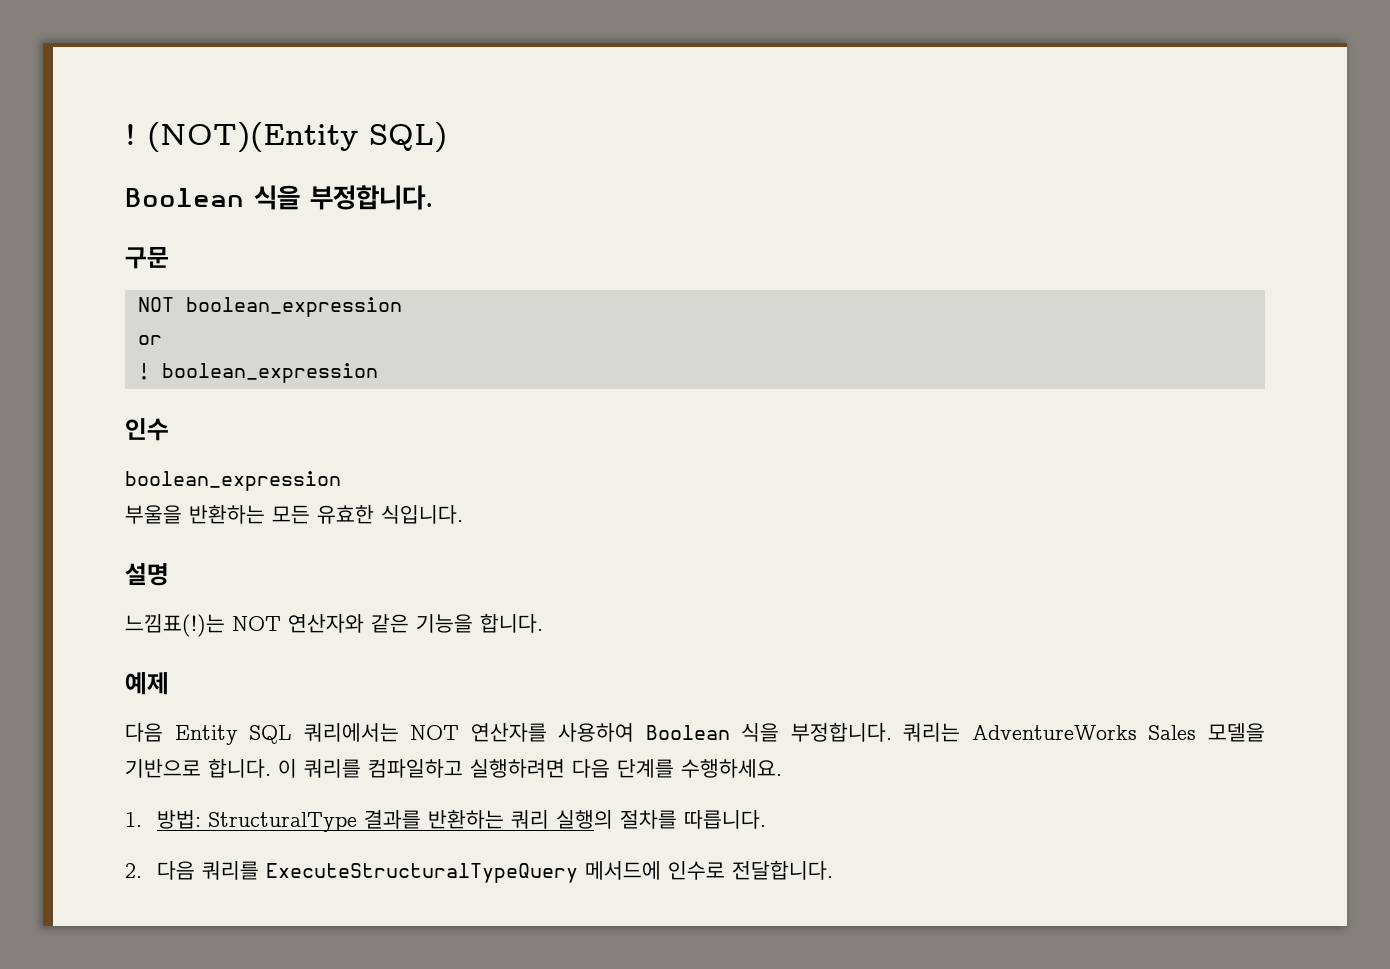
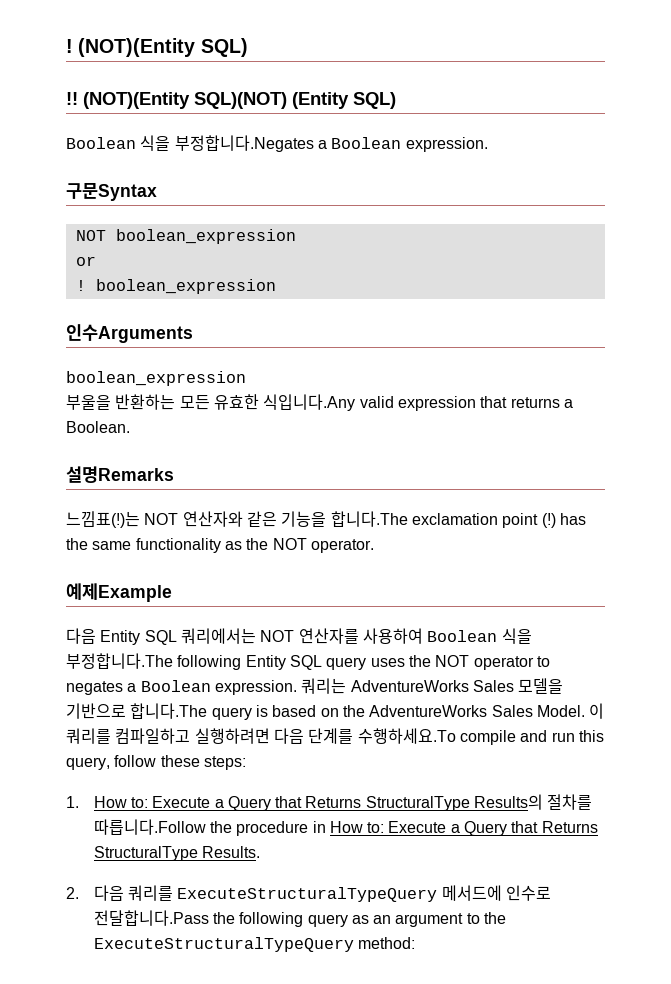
[125,185,434,210] [125,247,169,269] Boolean 식을 부정합니다. // 구문 -> [66,92,396,109] [66,135,488,152] [66,183,157,201] !! (NOT)(Entity SQL)(NOT) (Entity SQL) // Boolean 식을 부정합니다.Negates a Boolean expression. // 구문Syntax
[125,418,169,441] 인수 -> [66,324,193,343] 인수Arguments
[381,505,463,524] [125,563,169,586] 식입니다. // 설명 -> [263,394,573,411] [66,421,130,433] [66,466,174,483] 식입니다.Any valid expression that returns a Boolean. // 설명Remarks
[480,613,543,633] [125,672,169,695] 합니다. // 예제 -> [330,511,586,528] [66,538,374,553] [66,583,172,602] 합니다.The exclamation point (!) has the same functionality as the NOT operator. // 예제Example
[790,722,892,742] 부정합니다. -> [66,653,550,670] [66,680,297,695] 부정합니다.The following Entity SQL query uses the NOT operator to negates a Boolean expression.
[208,758,271,778] 합니다. -> [130,703,585,720] 합니다.The query is based on the AdventureWorks Sales Model.
[681,759,782,778] [125,810,766,832] 수행하세요. // 1. 방법: StructuralType 결과를 반환하는 쿼리 실행의 절차를 따릅니다. -> [357,728,604,745] [66,755,246,770] [66,794,593,811] [93,819,598,836] [93,846,260,861] 수행하세요.To compile and run this query, follow these steps: // 1. How to: Execute a Query that Returns StructuralType Results의 절차를 따릅니다.Follow the procedure in How to: Execute a Query that Returns StructuralType Results.
[731,860,833,880] 전달합니다. -> [93,910,507,927] [93,937,415,952] 전달합니다.Pass the following query as an argument to the ExecuteStructuralTypeQuery method:

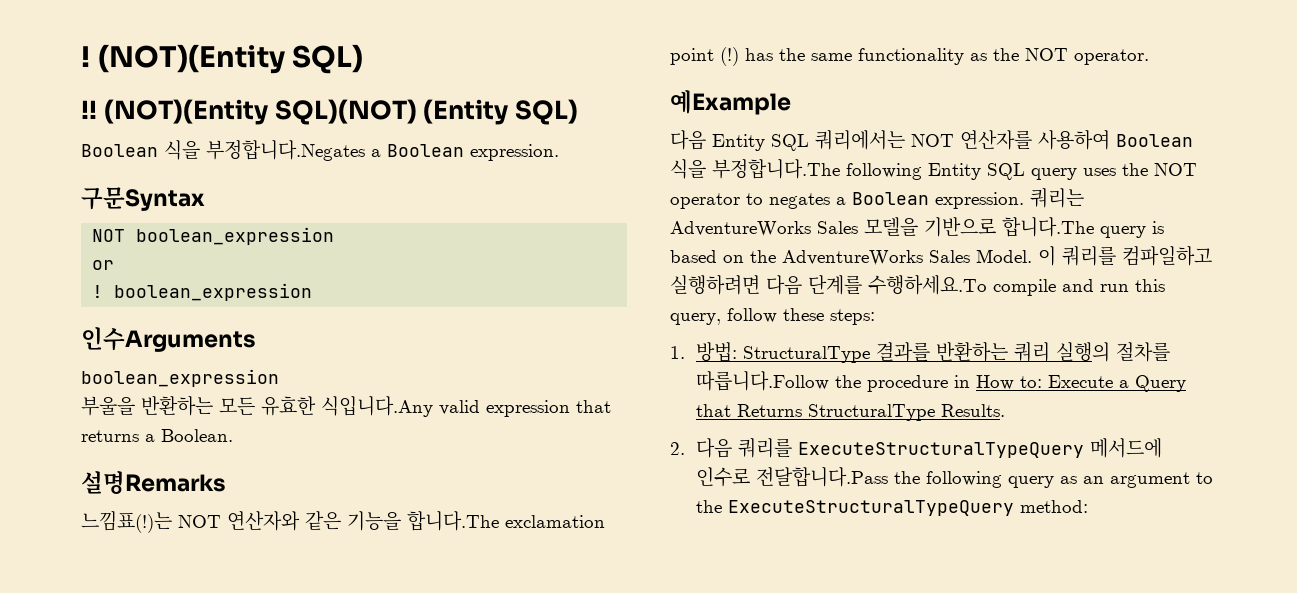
[66,583,172,602] 예제Example -> [670,90,791,115] 예Example
[93,794,544,811] How to: Execute a Query that Returns StructuralType Results의 -> [696,341,1111,363] 방법: StructuralType 결과를 반환하는 쿼리 실행의

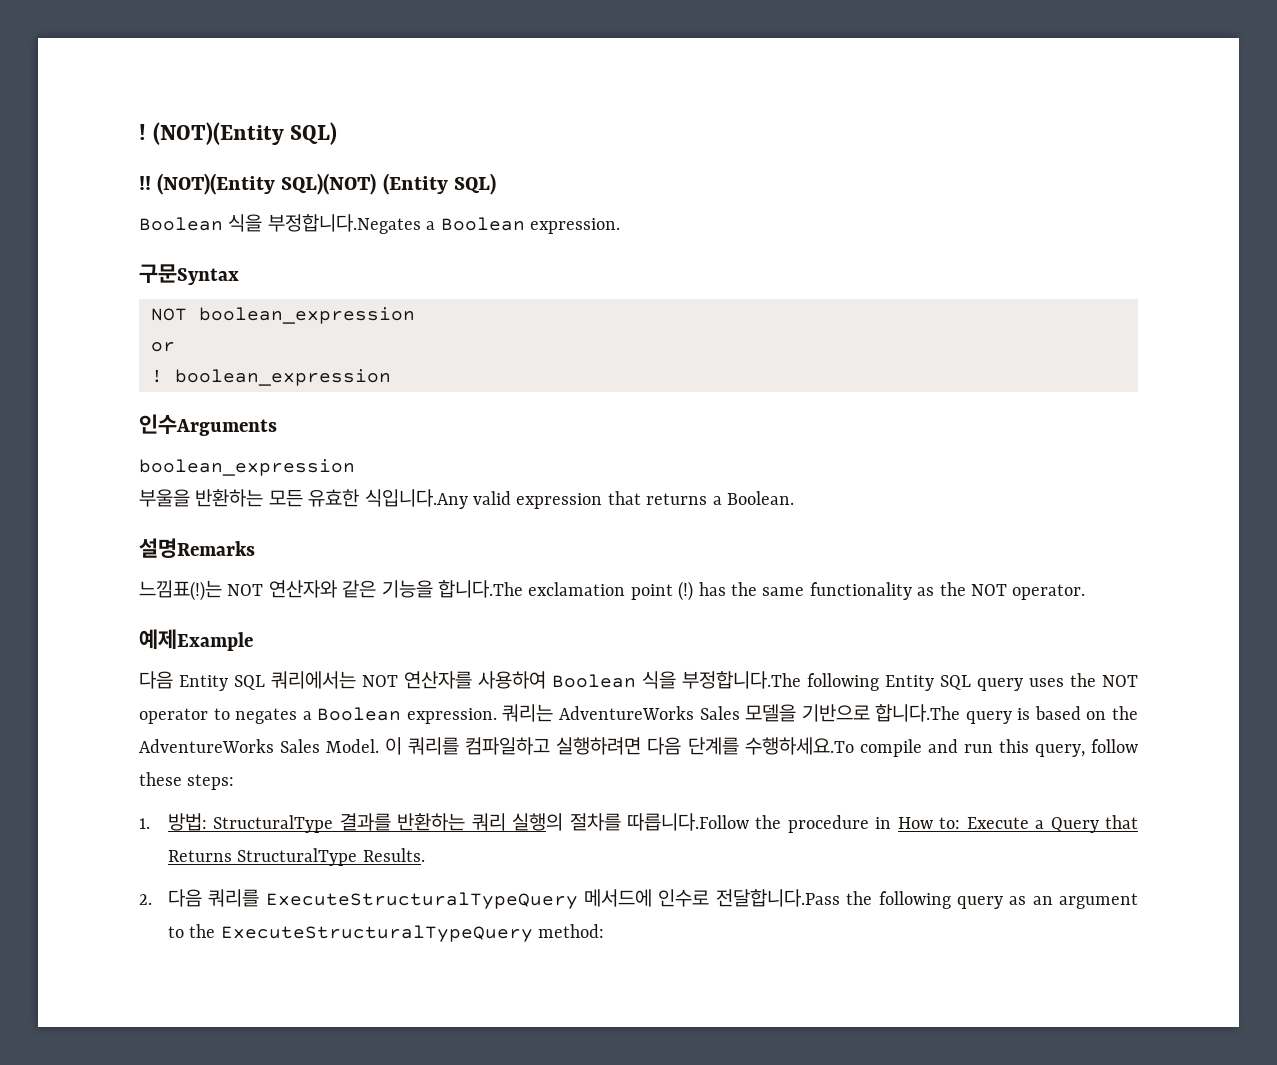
[670,90,791,115] 예Example -> [139,629,253,651] 예제Example

